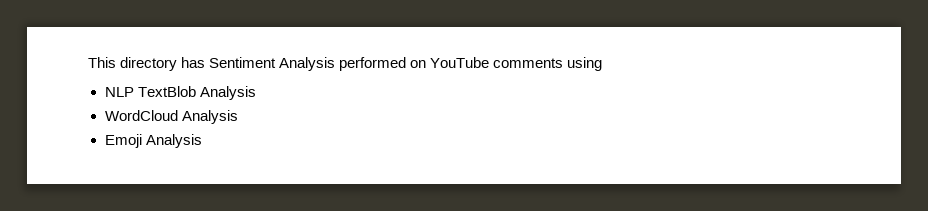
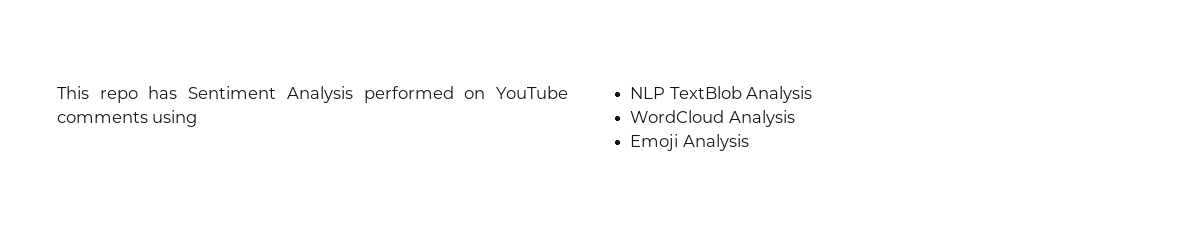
[120,57,178,71] directory -> [99,90,138,103] repo

